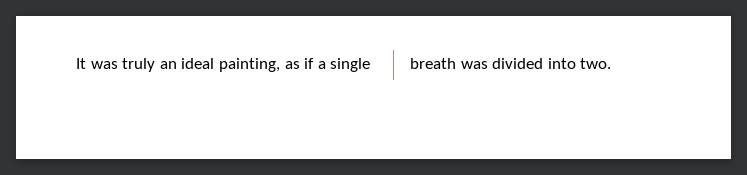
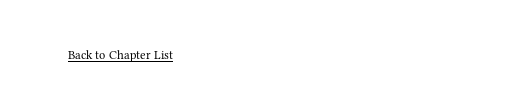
[76,58,612,72] It was truly an ideal painting, as if a single breath was divided into two. -> [68,50,174,62] Back to Chapter List

